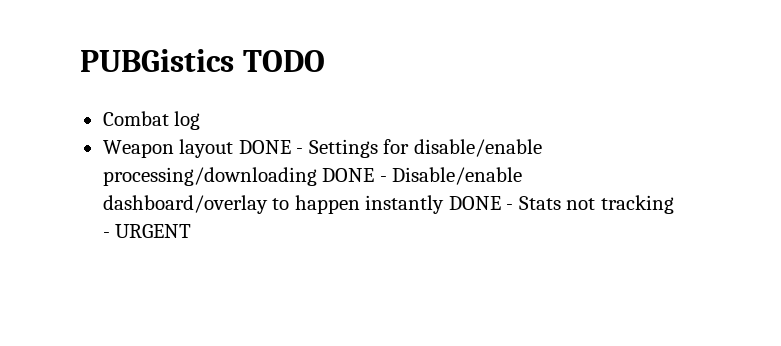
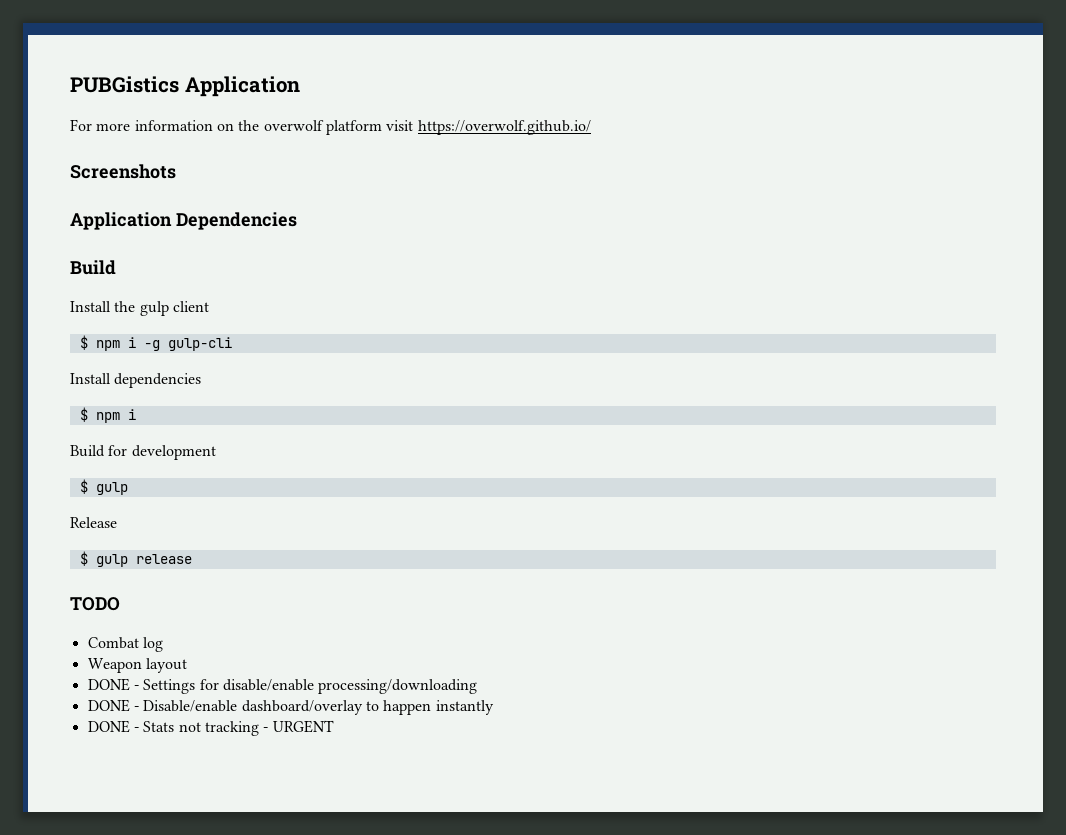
(234, 60) none -> [184,76,300,97] [70,119,591,135] [70,164,176,179] [70,212,297,230] [70,260,116,275] [70,301,209,316] [79,335,232,351] [70,373,202,388] [79,407,136,423] [70,445,216,460] [79,479,128,495] [70,517,117,528] [79,551,192,567] Application // For more information on the overwolf platform visit https://overwolf.github.io/ // Screenshots // Application Dependencies // Build // Install the gulp client // $ npm i -g gulp-cli // Install dependencies // $ npm i // Build for development // $ gulp // Release // $ gulp release //
(234, 148) none -> (187, 665) //
(317, 176) none -> (478, 686) //
(445, 204) none -> (494, 707) //

